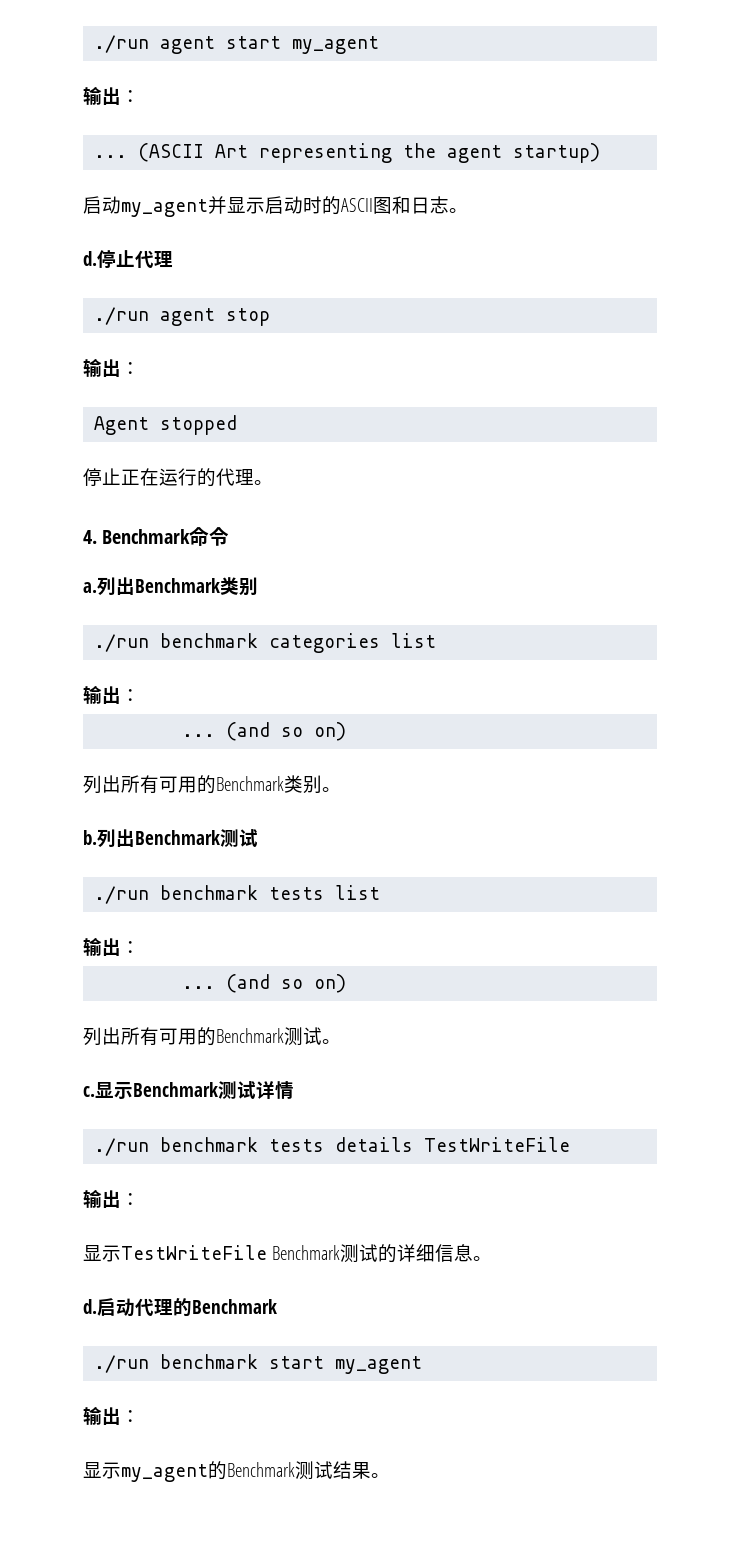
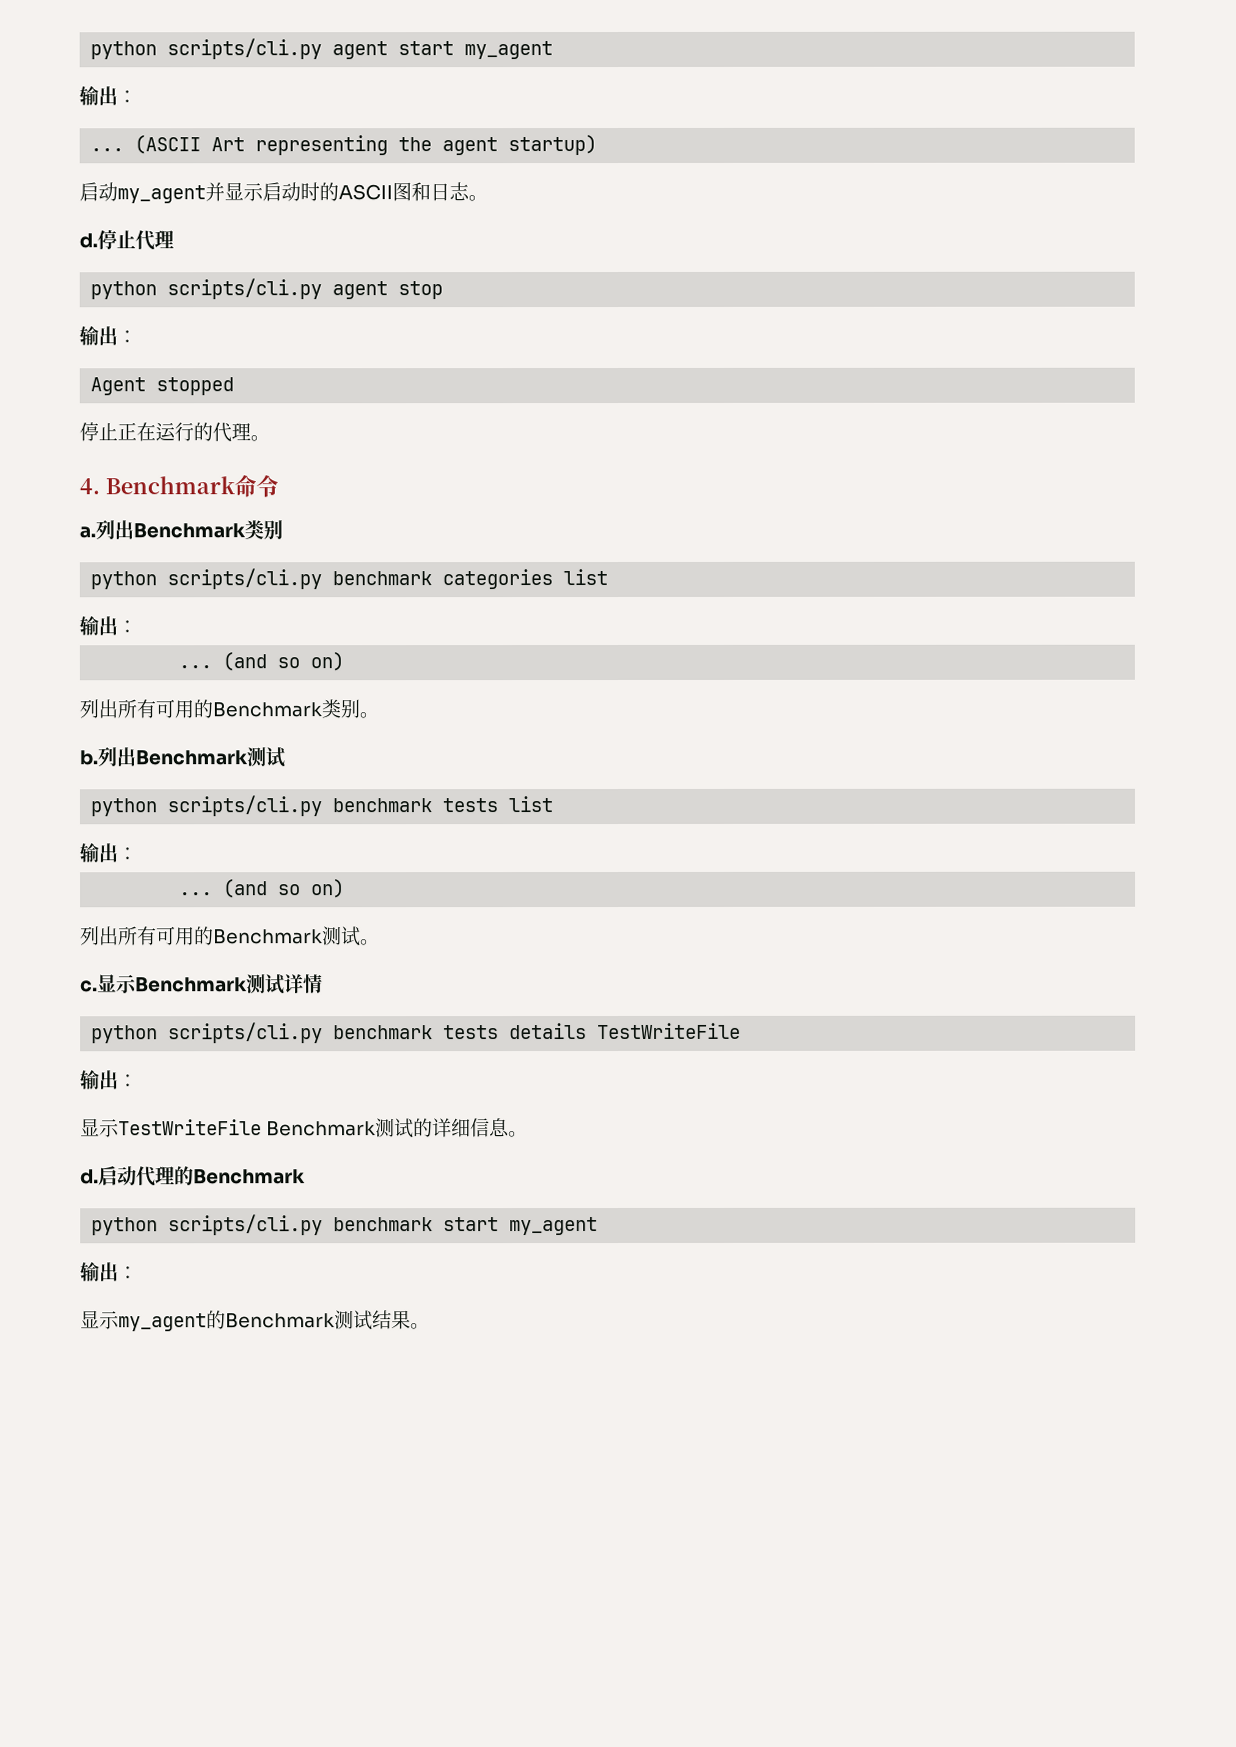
[94,35,150,53] ./run -> [90,38,323,60] python scripts/cli.py
[94,307,150,325] ./run -> [90,278,323,300] python scripts/cli.py
[94,634,150,652] ./run -> [90,568,323,590] python scripts/cli.py
[94,886,150,904] ./run -> [90,795,323,817] python scripts/cli.py
[94,1138,150,1156] ./run -> [91,1022,324,1044] python scripts/cli.py
[94,1355,150,1373] ./run -> [91,1214,324,1236] python scripts/cli.py

